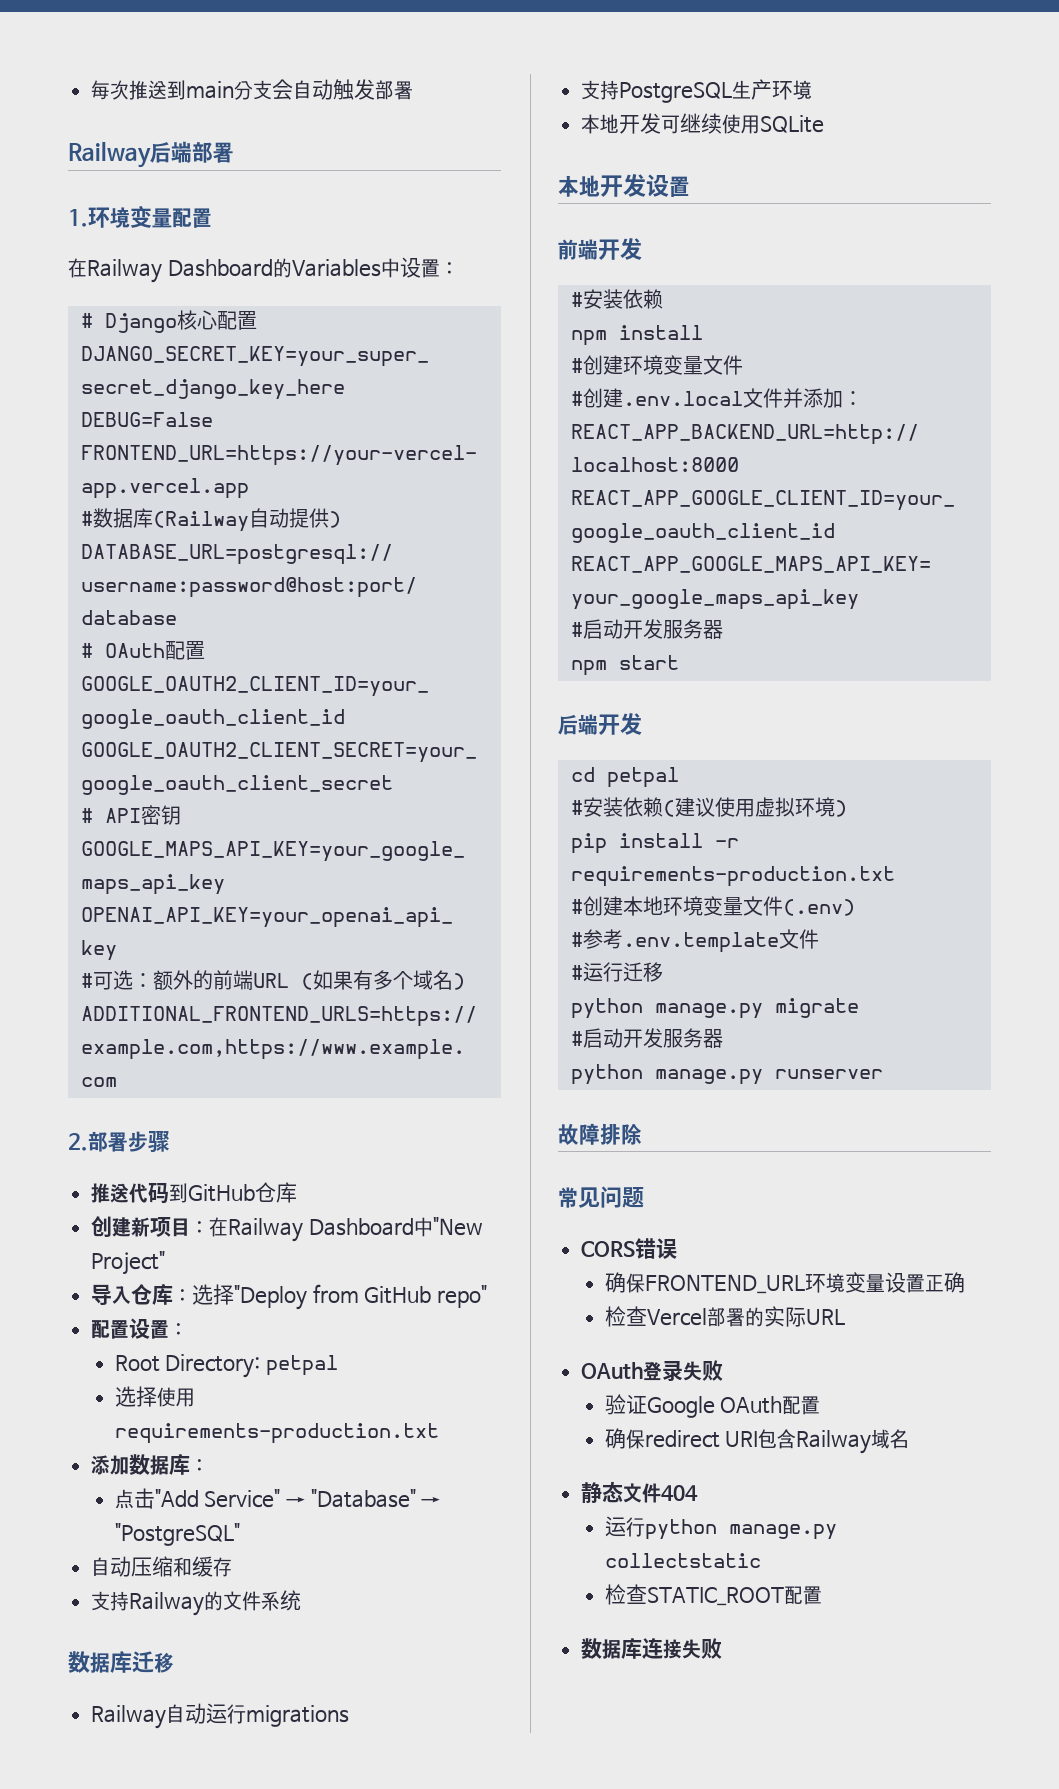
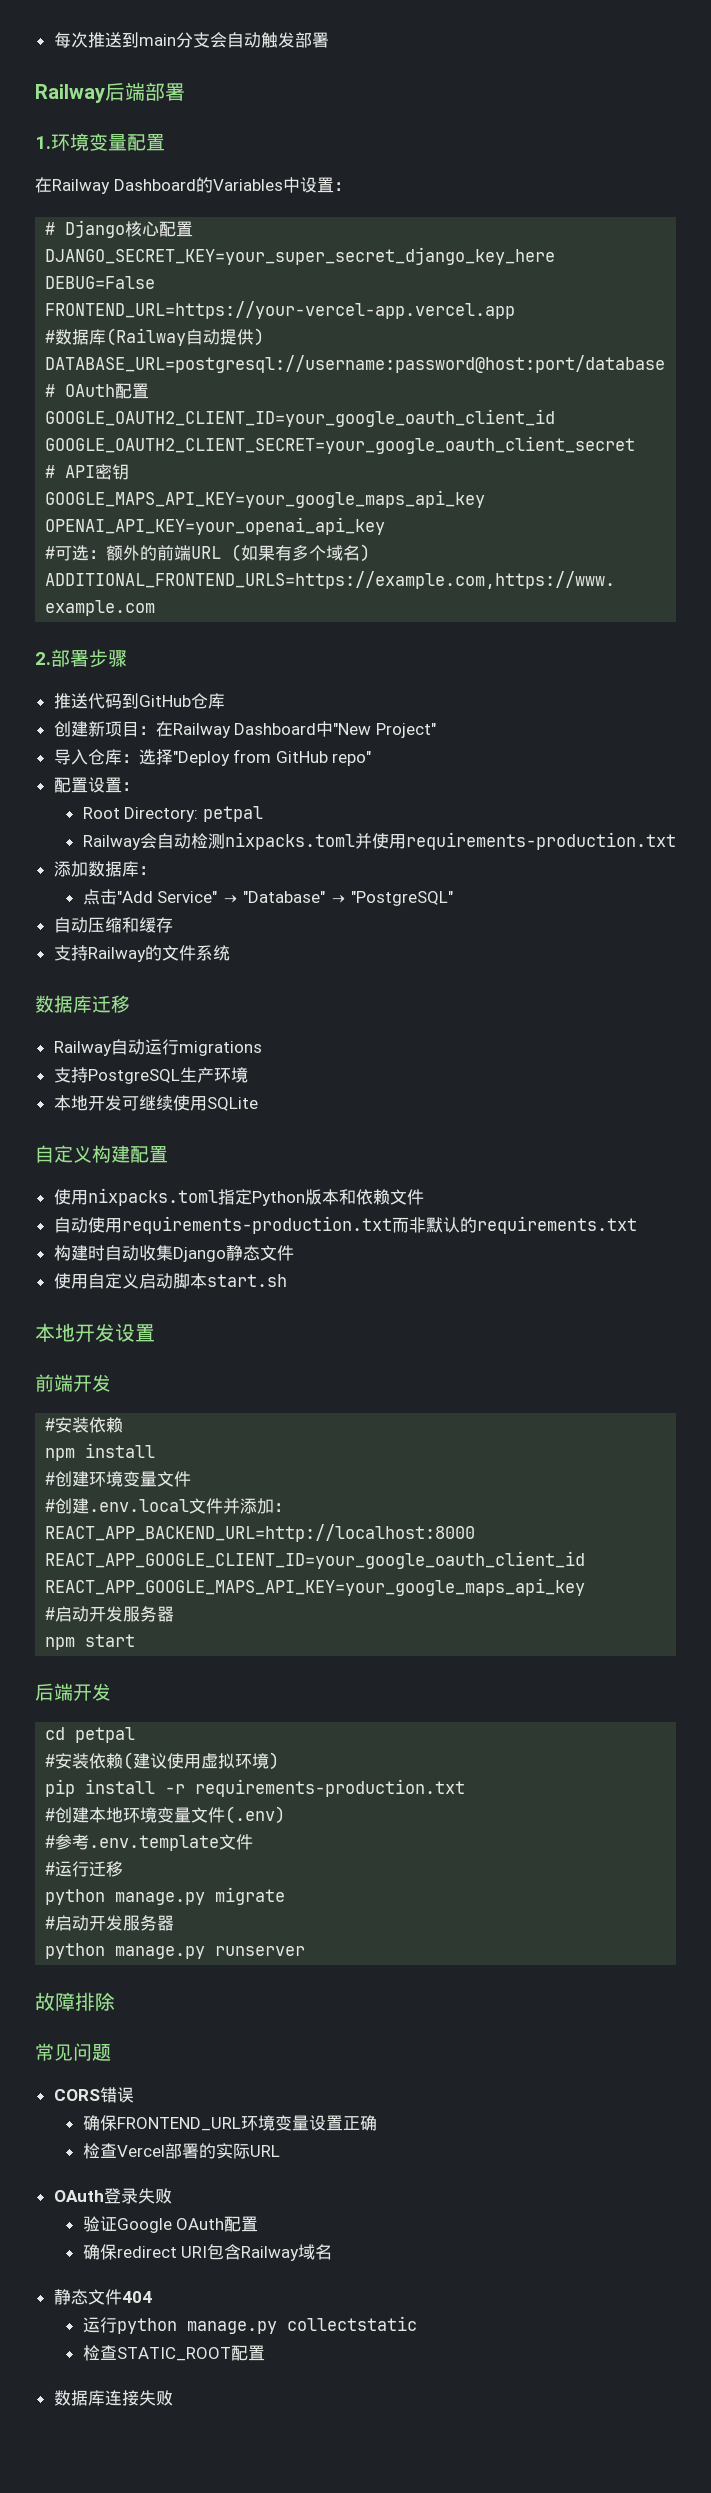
[114,1386,157,1407] 选择 -> [82,832,372,850] Railway会自动检测nixpacks.toml并
(825, 124) none -> [35,1145,168,1163] [53,1188,424,1206] [53,1216,637,1234] [53,1245,294,1262] [53,1273,287,1289] // 自定义构建配置 // 使用nixpacks.toml指定Python版本和依赖文件 // 自动使用requirements-production.txt而非默认的requirements.txt // 构建时自动收集Django静态文件 // 使用自定义启动脚本start.sh

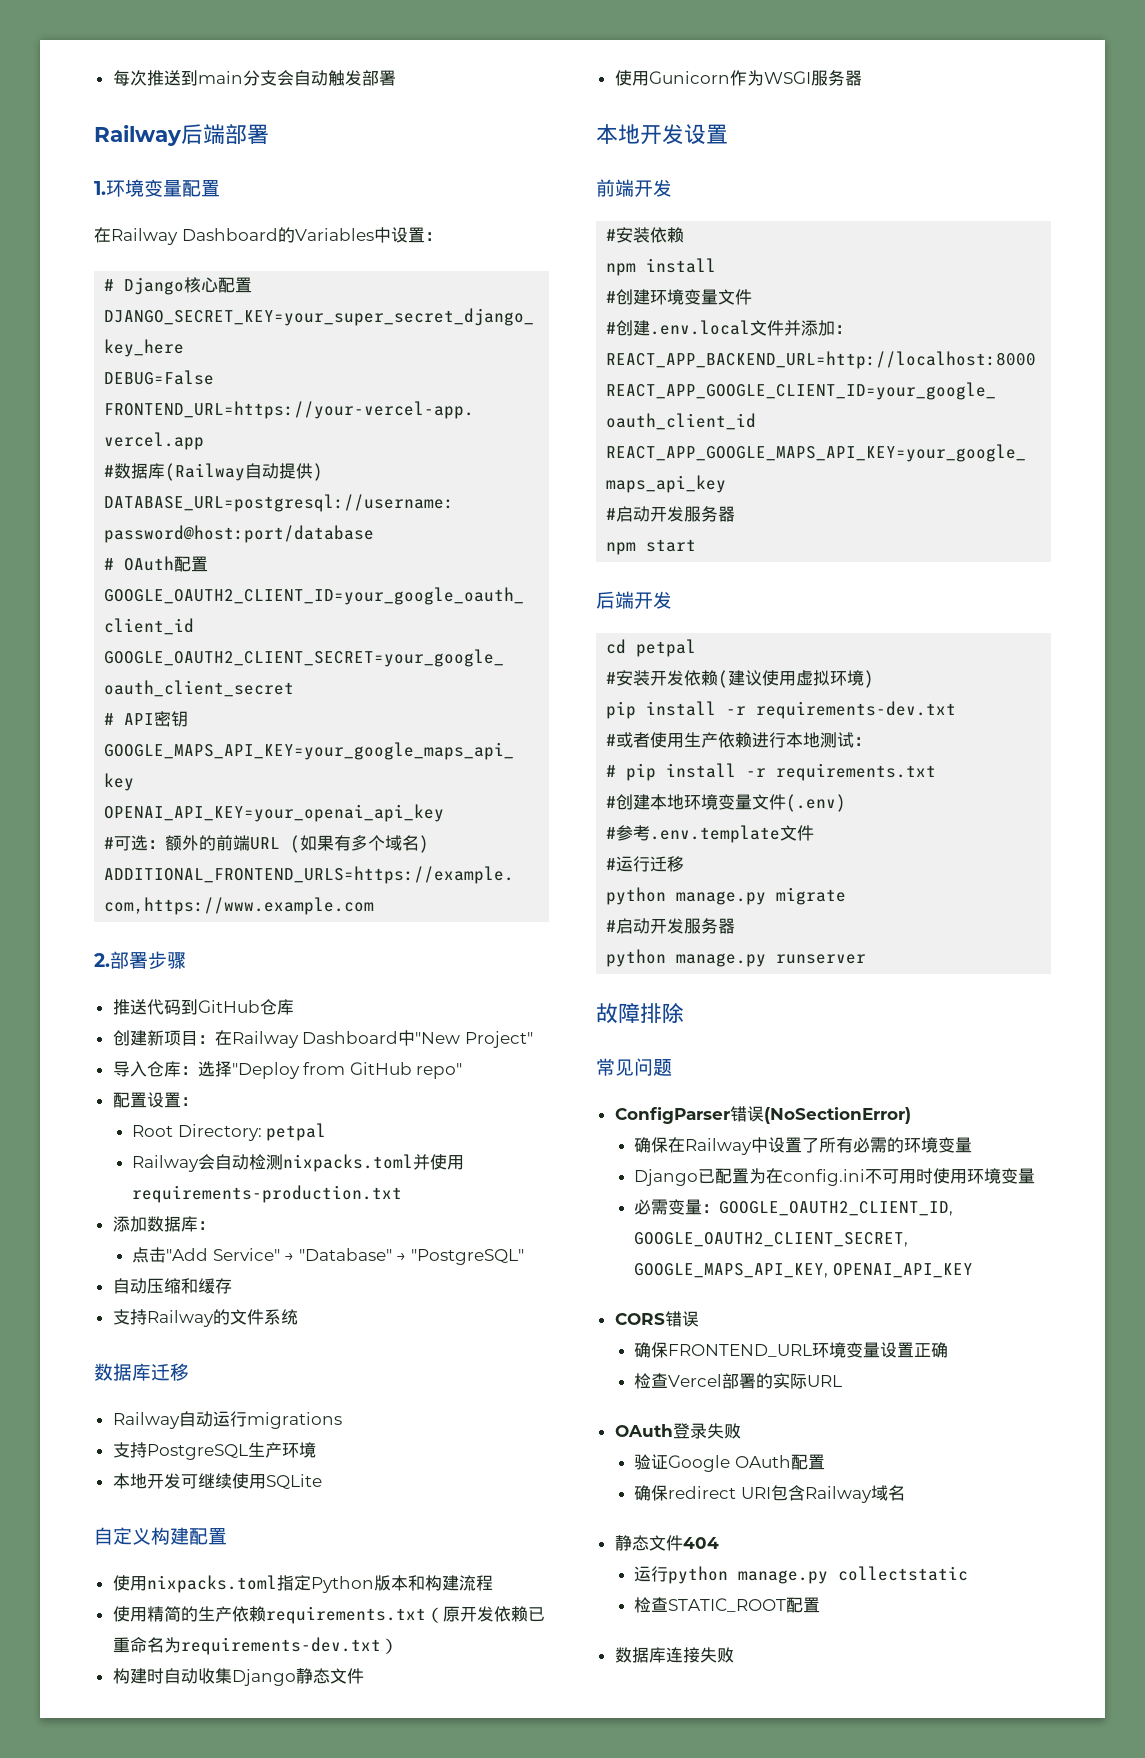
[355,1189,424,1205] [53,1216,637,1234] 依赖文件 // 自动使用requirements-production.txt而非默认的requirements.txt -> [424,1575,493,1591] [112,1606,545,1624] [112,1637,398,1655] 构建流程 // 使用精简的生产依赖requirements.txt（原开发依赖已重命名为requirements-dev.txt）
[87,1273,287,1289] 自定义启动脚本start.sh -> [648,70,862,86] Gunicorn作为WSGI服务器
(90, 1761) none -> [650,670,685,686] 开发
[195,1779,466,1797] requirements-production.txt -> [756,701,957,719] [606,732,872,748] [606,763,937,781] requirements-dev.txt // #或者使用生产依赖进行本地测试： // # pip install -r requirements.txt
(111, 2052) none -> [614,1106,911,1124] [633,1137,972,1155] [633,1168,1035,1186] [633,1199,953,1216] [633,1232,908,1247] [633,1263,973,1278] // ConfigParser错误(NoSectionError) // 确保在Railway中设置了所有必需的环境变量 // Django已配置为在config.ini不可用时使用环境变量 // 必需变量：GOOGLE_OAUTH2_CLIENT_ID, GOOGLE_OAUTH2_CLIENT_SECRET, GOOGLE_MAPS_API_KEY, OPENAI_API_KEY

